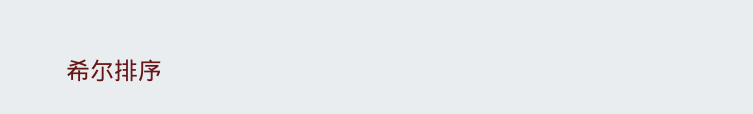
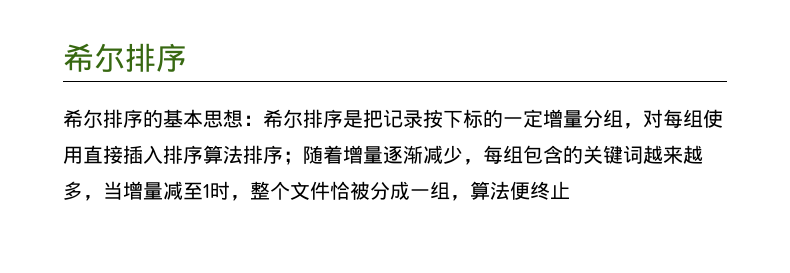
[66,59,162,82] 希尔排序 -> [63,43,187,72] [63,109,723,129] [63,145,703,165] [63,181,570,201] 希尔排序 // 希尔排序的基本思想：希尔排序是把记录按下标的一定增量分组，对每组使用直接插入排序算法排序；随着增量逐渐减少，每组包含的关键词越来越多，当增量减至1时，整个文件恰被分成一组，算法便终止

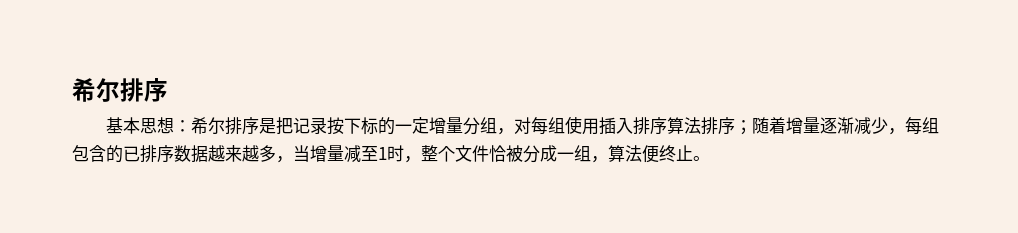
[63,109,163,128] 希尔排序的 -> (168, 90) none
[83,145,123,164] 直接 -> (599, 126) none
[583,145,643,164] 关键词 -> [123,145,208,163] 已排序数据
(570, 190) none -> [693,156,710,161] 。

